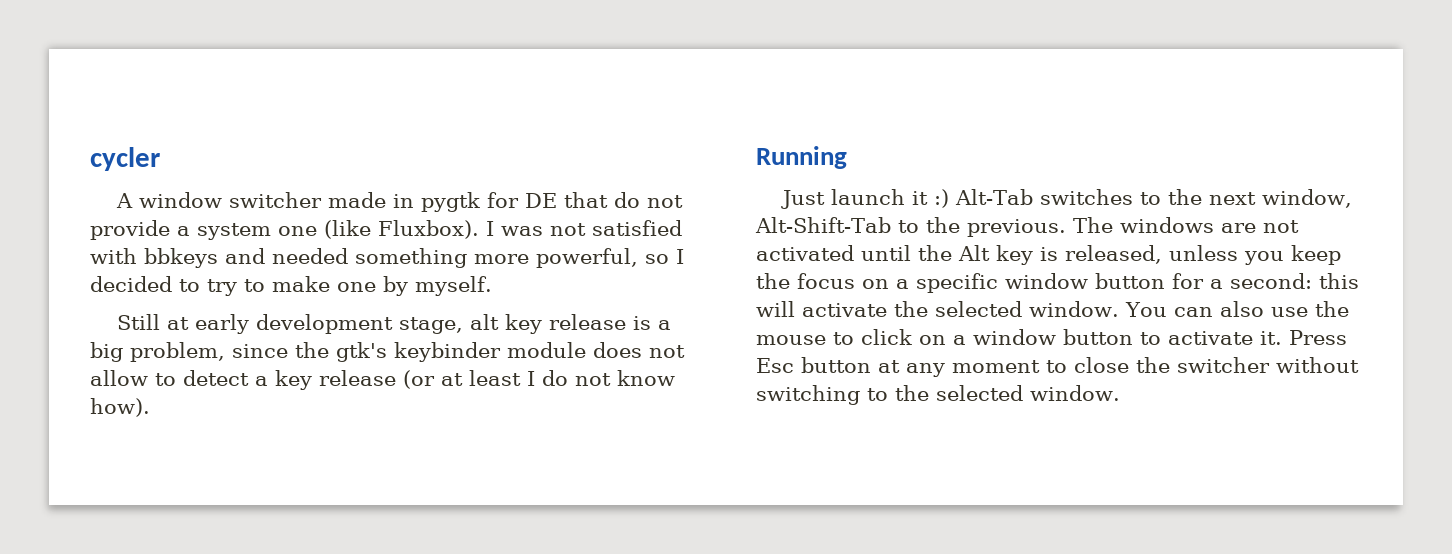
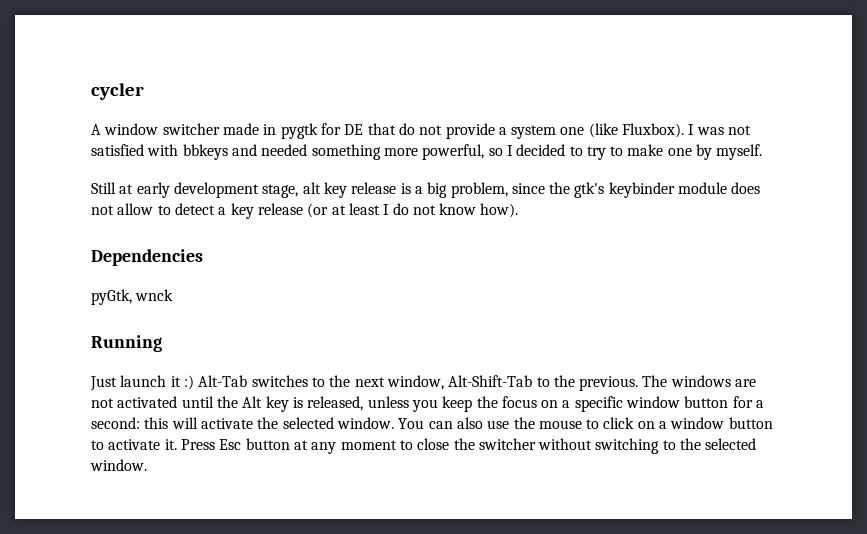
(150, 407) none -> [91,249,203,266] [91,289,174,305] // Dependencies // pyGtk, wnck

